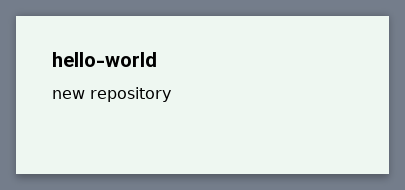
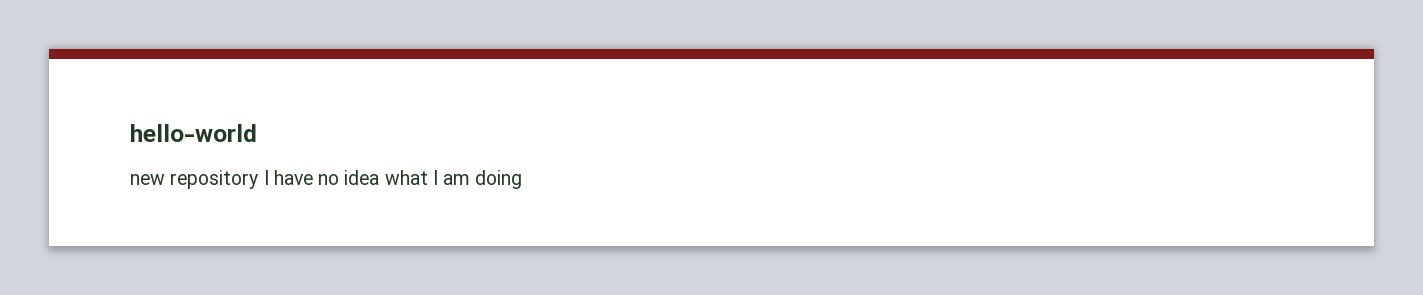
(171, 94) none -> [263,170,523,189] I have no idea what I am doing

